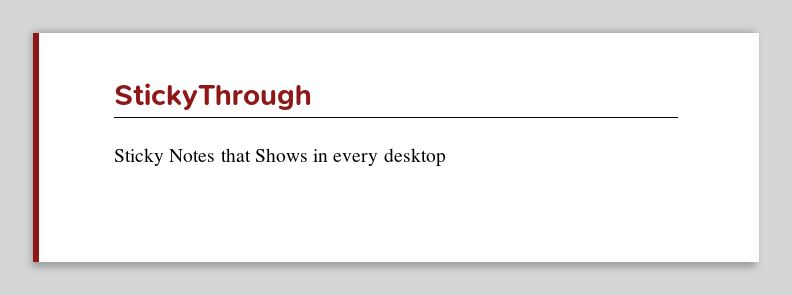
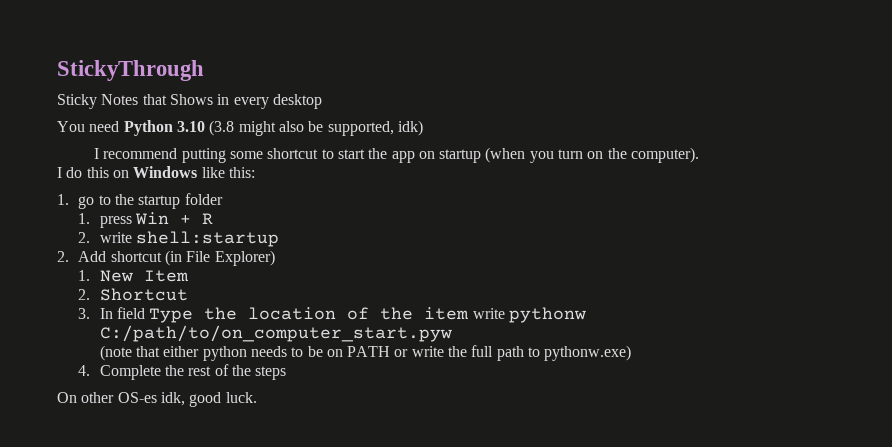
(446, 157) none -> [57,120,423,136] [93,147,700,163] [57,166,255,178] [57,193,223,209] [78,212,213,228] [78,231,279,247] [57,250,275,266] [78,270,189,282] [78,288,188,301] [78,307,586,323] [99,325,452,342] [99,345,632,361] [78,364,287,380] [57,392,257,407] // You need Python 3.10 (3.8 might also be supported, idk) // I recommend putting some shortcut to start the app on startup (when you turn on the computer). // I do this on Windows like this: // 1. go to the startup folder // 1. press Win + R // 2. write shell:startup // 2. Add shortcut (in File Explorer) // 1. New Item // 2. Shortcut // 3. In field Type the location of the item write pythonw C:/path/to/on_computer_start.pyw // (note that either python needs to be on PATH or write the full path to pythonw.exe) // 4. Complete the rest of the steps // On other OS-es idk, good luck.

